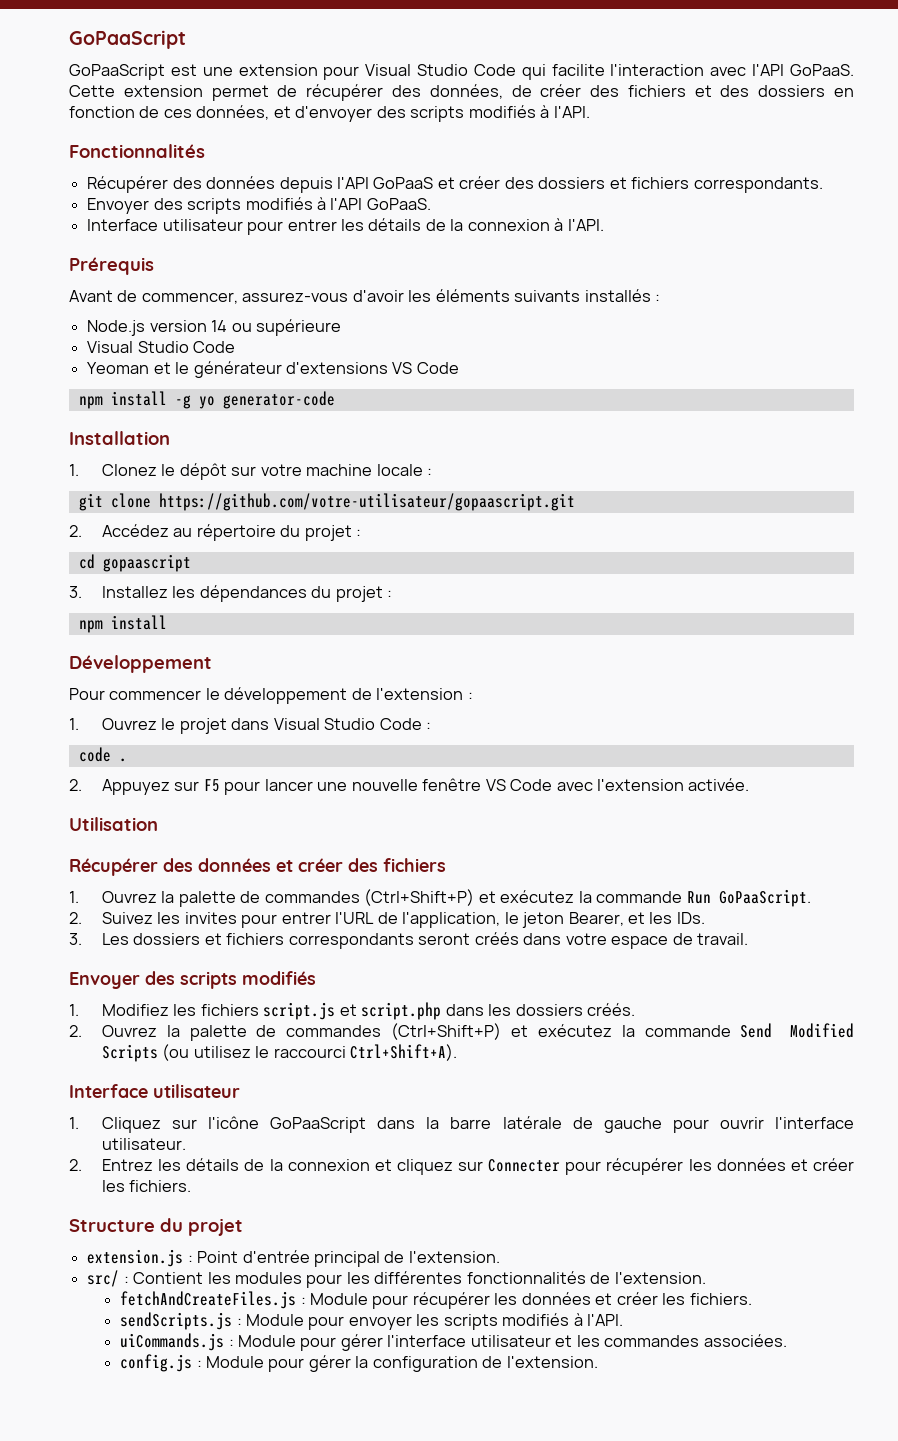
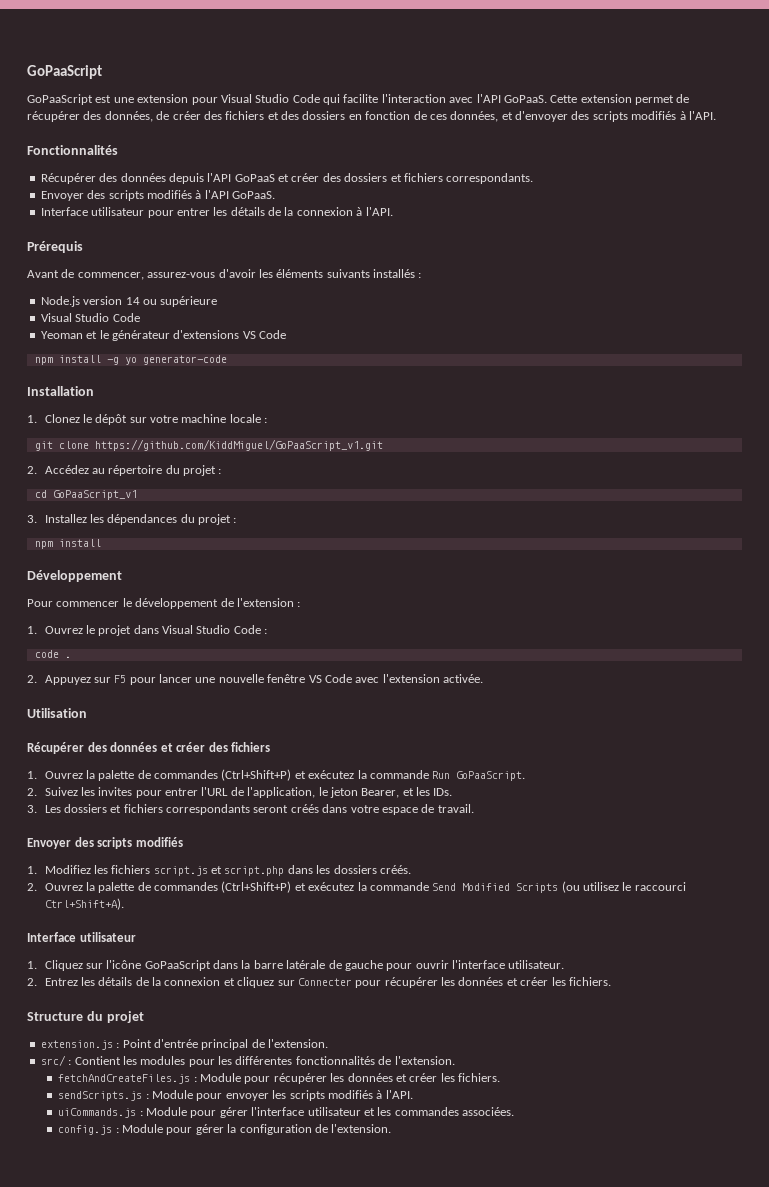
[158,493,575,511] https://github.com/votre-utilisateur/gopaascript.git -> [94,439,383,451] https://github.com/KiddMiguel/GoPaaScript_v1.git
[102,554,191,572] gopaascript -> [52,490,137,500] GoPaaScript_v1

